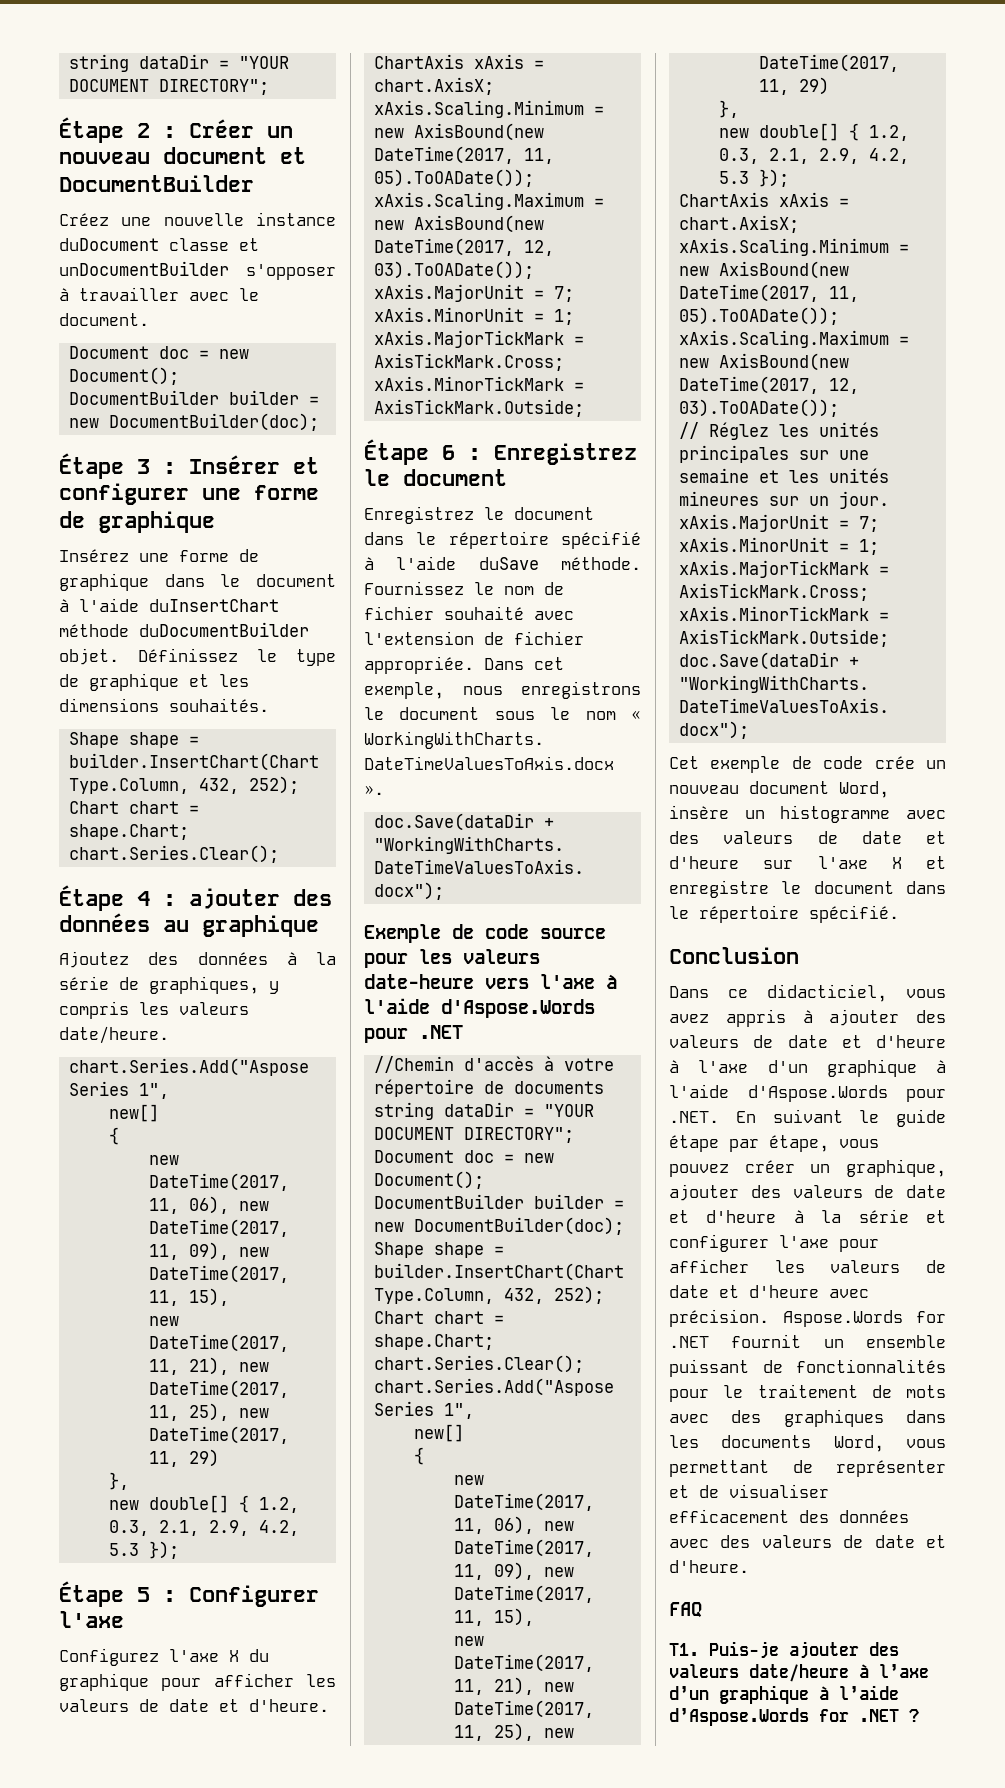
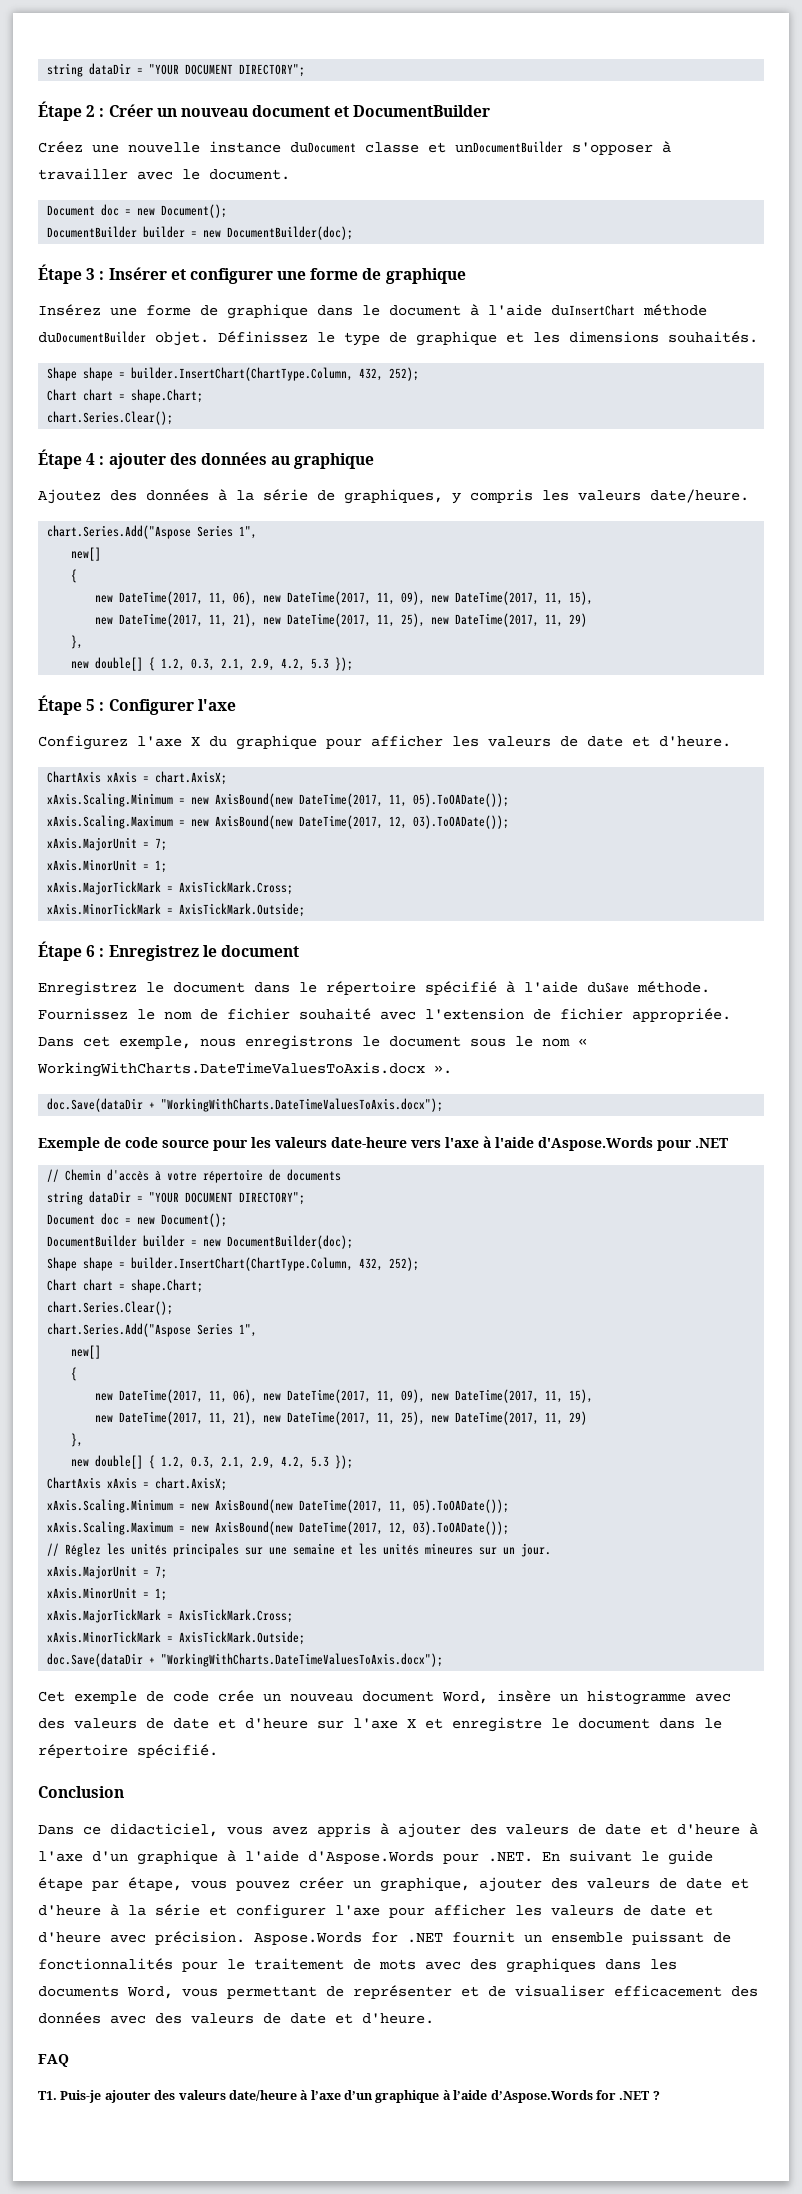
[374,1056,455,1073] //Chemin -> [47,1169,102,1182] // Chemin

